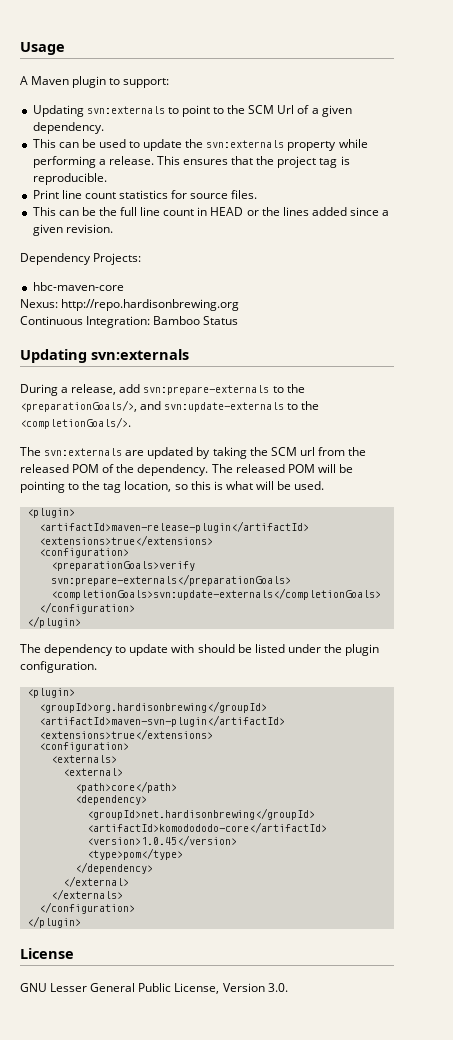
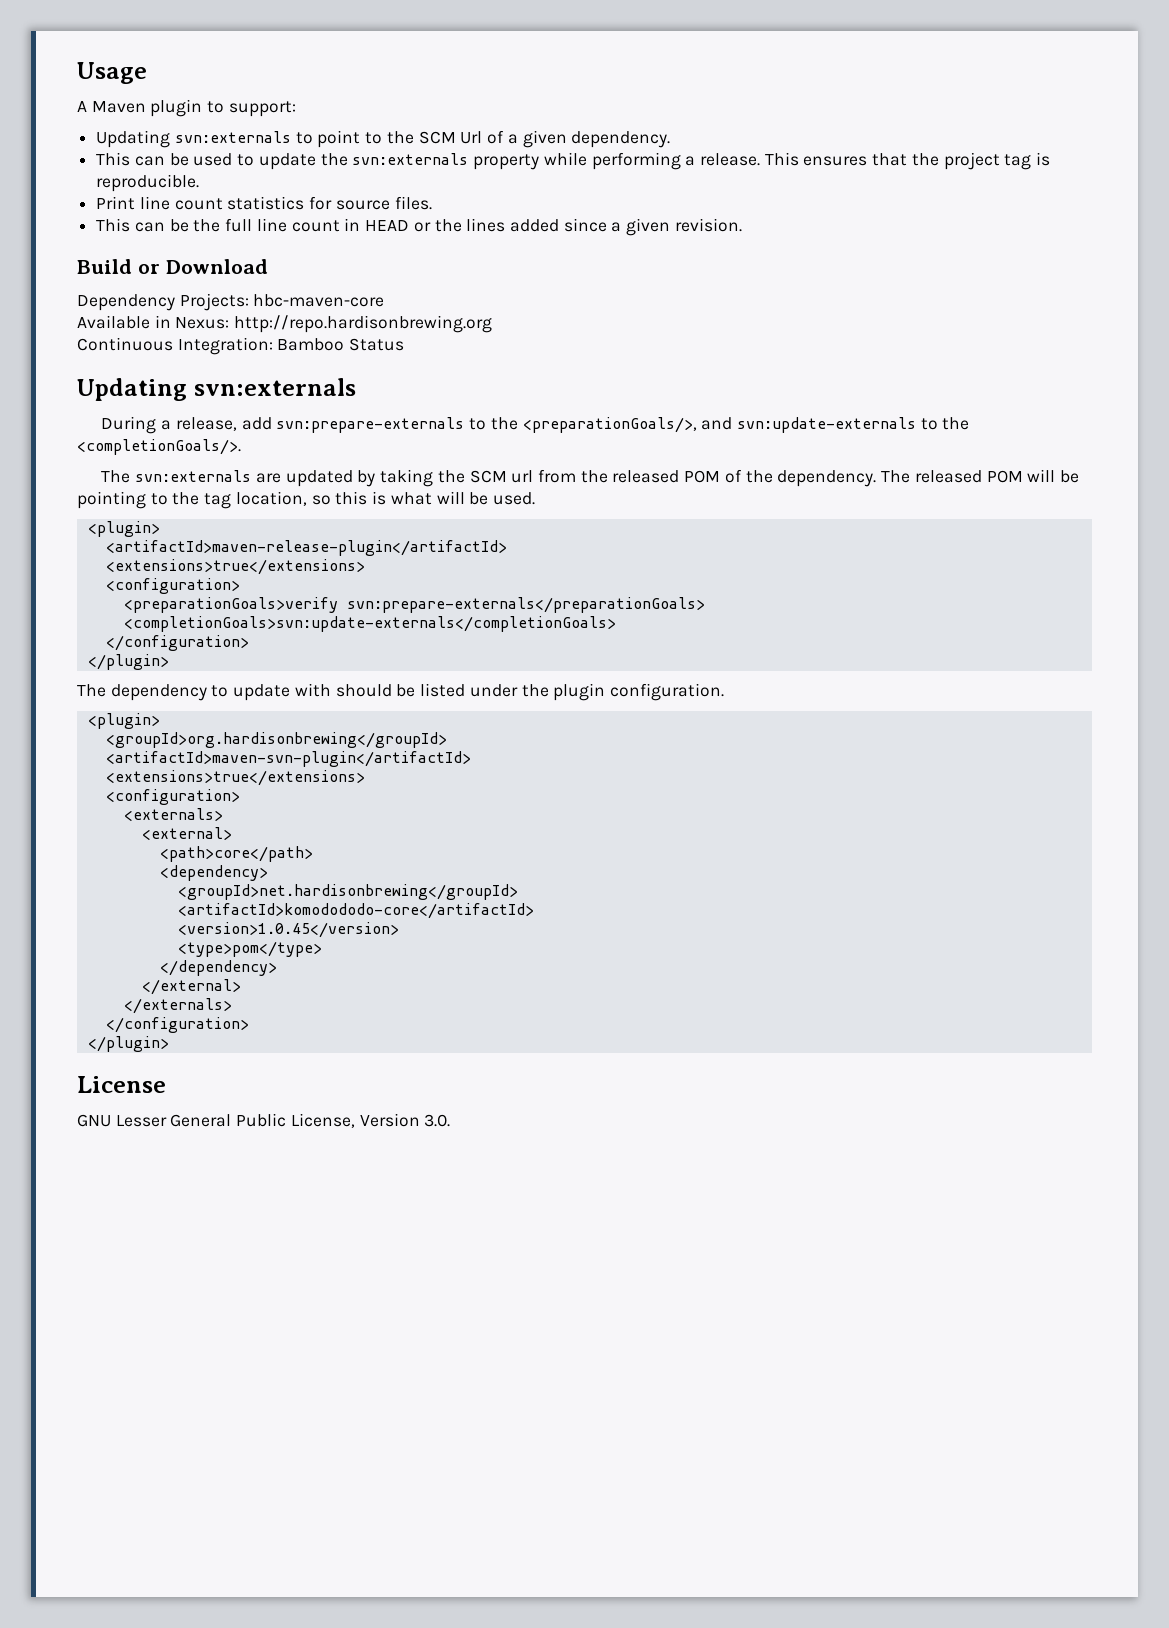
(113, 228) none -> [77,259,268,274] // Build or Download
(142, 259) // -> (249, 302) none
(124, 286) none -> [77,315,171,329] Available in

